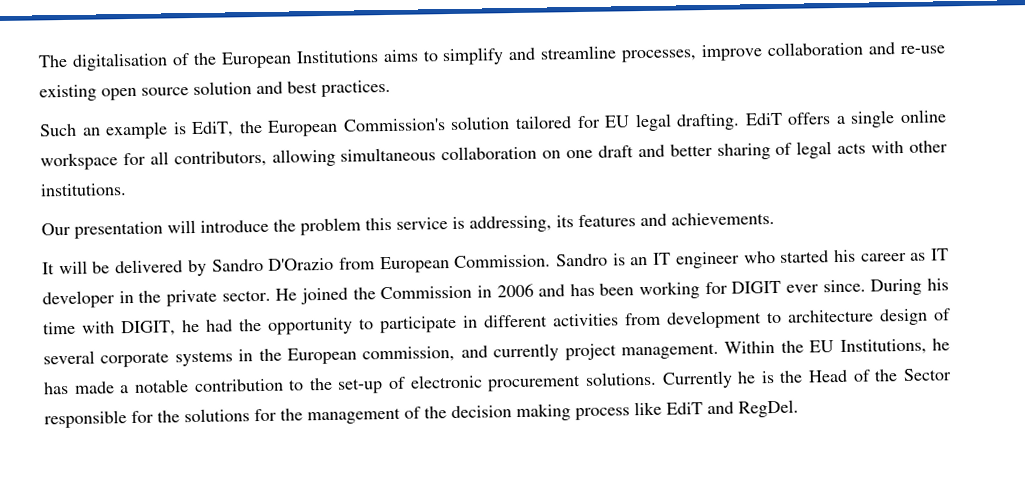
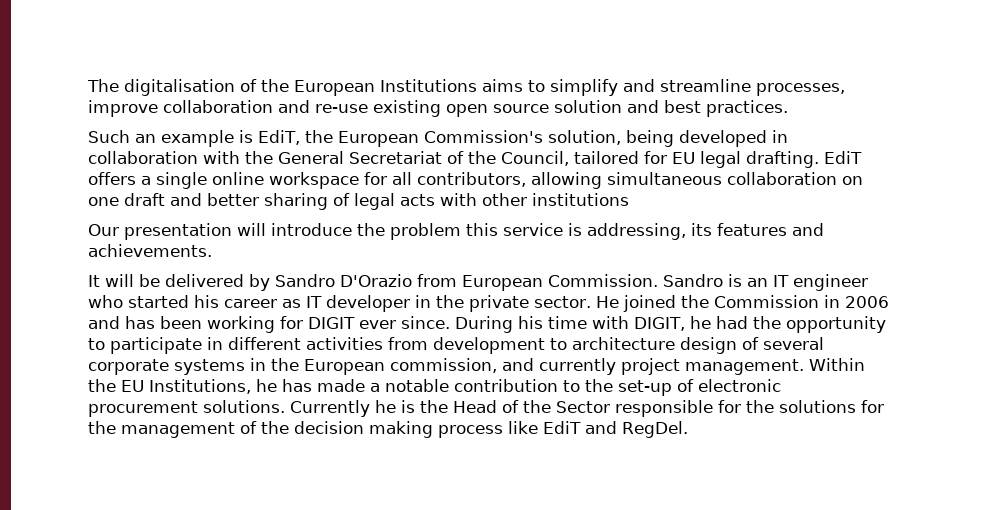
[450,116,511,131] solution -> [548,130,788,147] [88,151,569,166] solution, being developed in collaboration with the General Secretariat of the Council,
[40,183,127,197] institutions. -> [532,193,629,206] institutions

